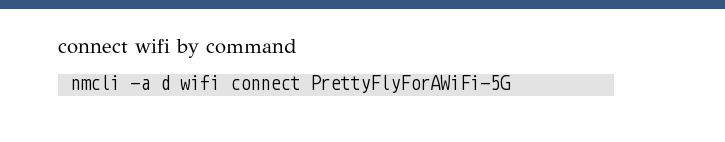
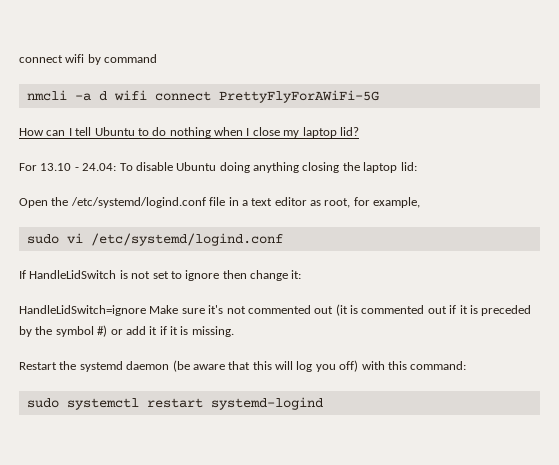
(512, 84) none -> [19,127,359,138] [19,162,417,173] [19,197,421,208] [26,233,283,246] [19,270,302,281] [19,304,532,316] [19,325,234,337] [19,360,467,372] [26,397,323,410] // How can I tell Ubuntu to do nothing when I close my laptop lid? // For 13.10 - 24.04: To disable Ubuntu doing anything closing the laptop lid: // Open the /etc/systemd/logind.conf file in a text editor as root, for example, // sudo vi /etc/systemd/logind.conf // If HandleLidSwitch is not set to ignore then change it: // HandleLidSwitch=ignore Make sure it's not commented out (it is commented out if it is preceded by the symbol #) or add it if it is missing. // Restart the systemd daemon (be aware that this will log you off) with this command: // sudo systemctl restart systemd-logind

